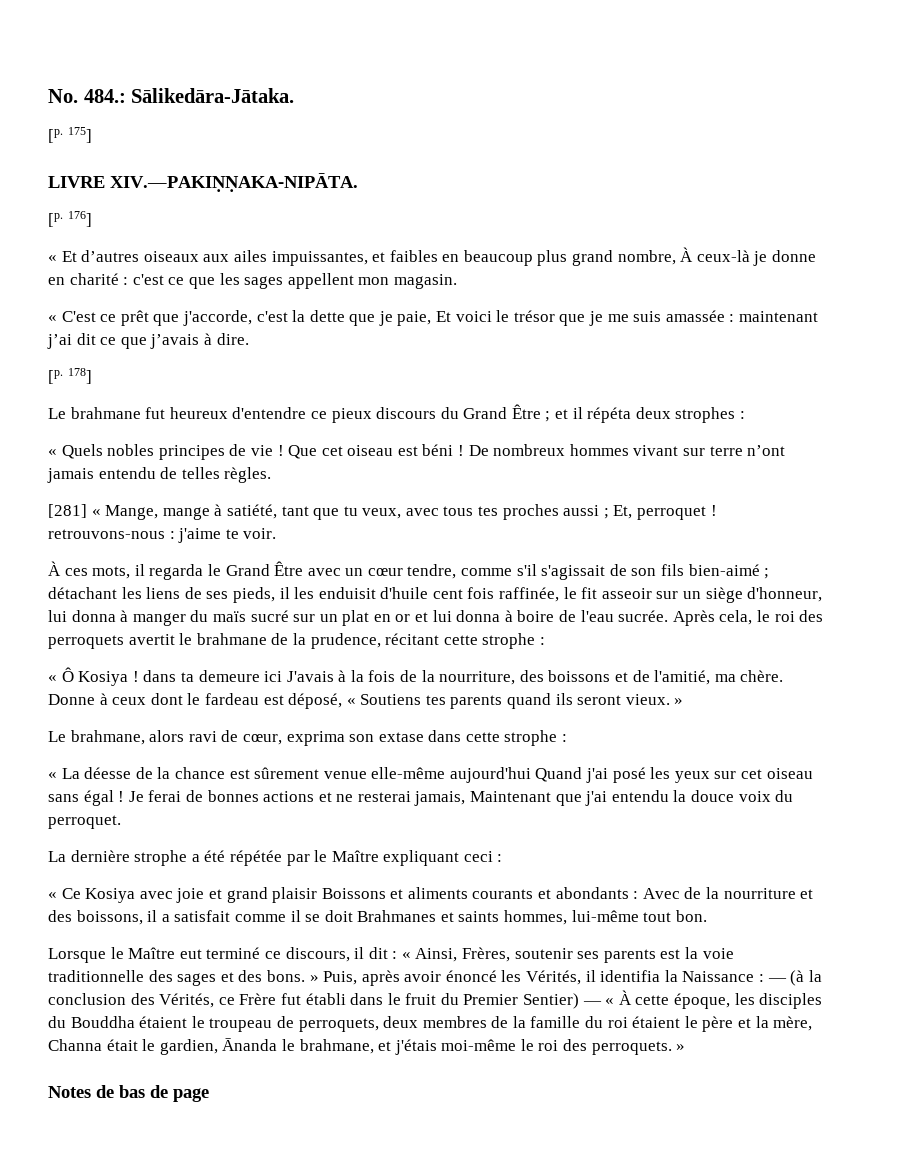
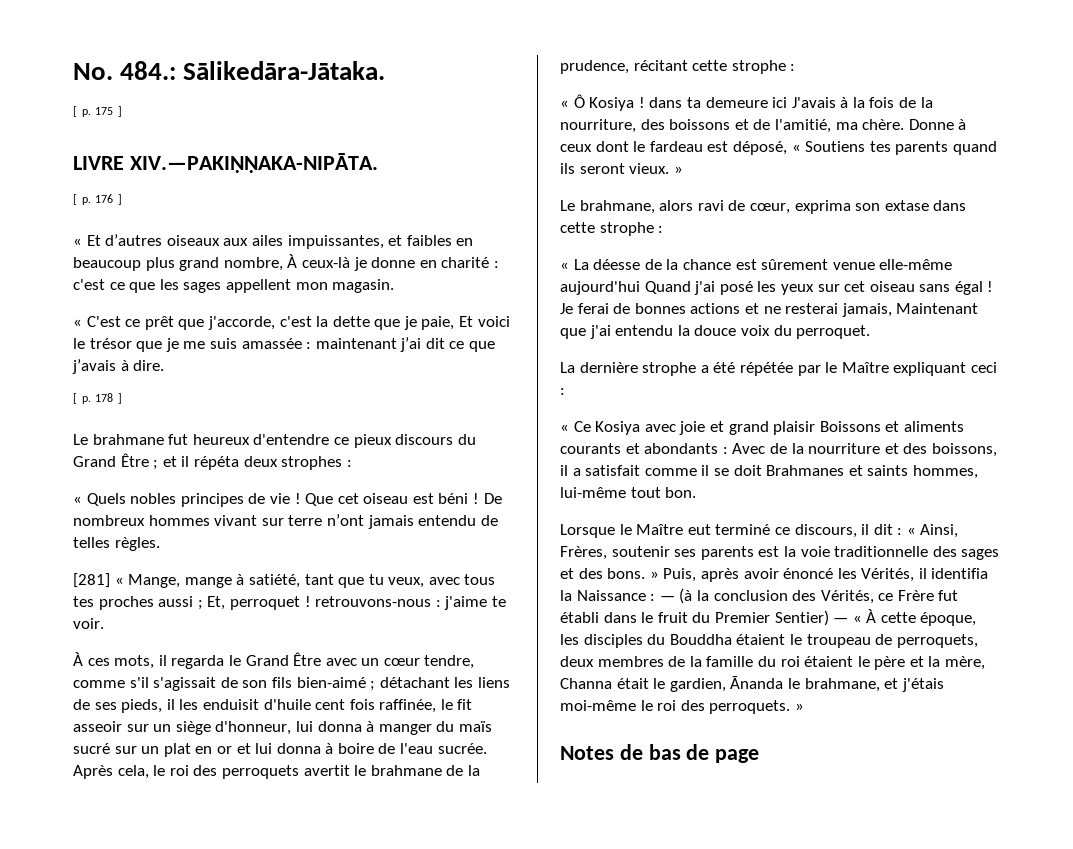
[48,127,92,143] [48,173,358,192] [48,211,92,227] [p. 175] // LIVRE XIV.—PAKIṆṆAKA-NIPĀTA. // [p. 176] -> [73,106,122,117] [73,153,378,173] [73,194,122,205] [ p. 175 ] // LIVRE XIV.—PAKIṆṆAKA-NIPĀTA. // [ p. 176 ]
[48,368,92,384] [p. 178] -> [73,393,122,404] [ p. 178 ]

